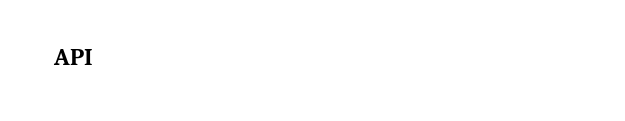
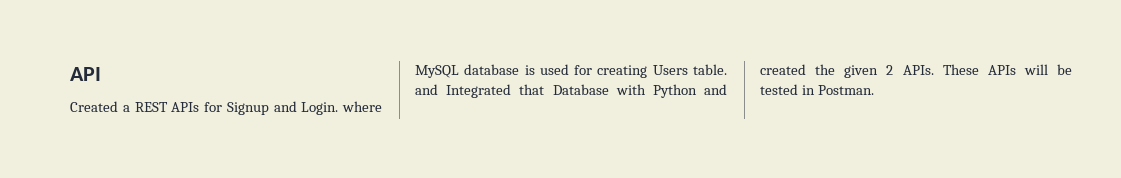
(93, 57) none -> [70,101,382,115] [415,64,727,78] [415,84,727,98] [760,64,1072,78] [760,84,874,95] // Created a REST APIs for Signup and Login. where MySQL database is used for creating Users table. and Integrated that Database with Python and created the given 2 APIs. These APIs will be tested in Postman.

